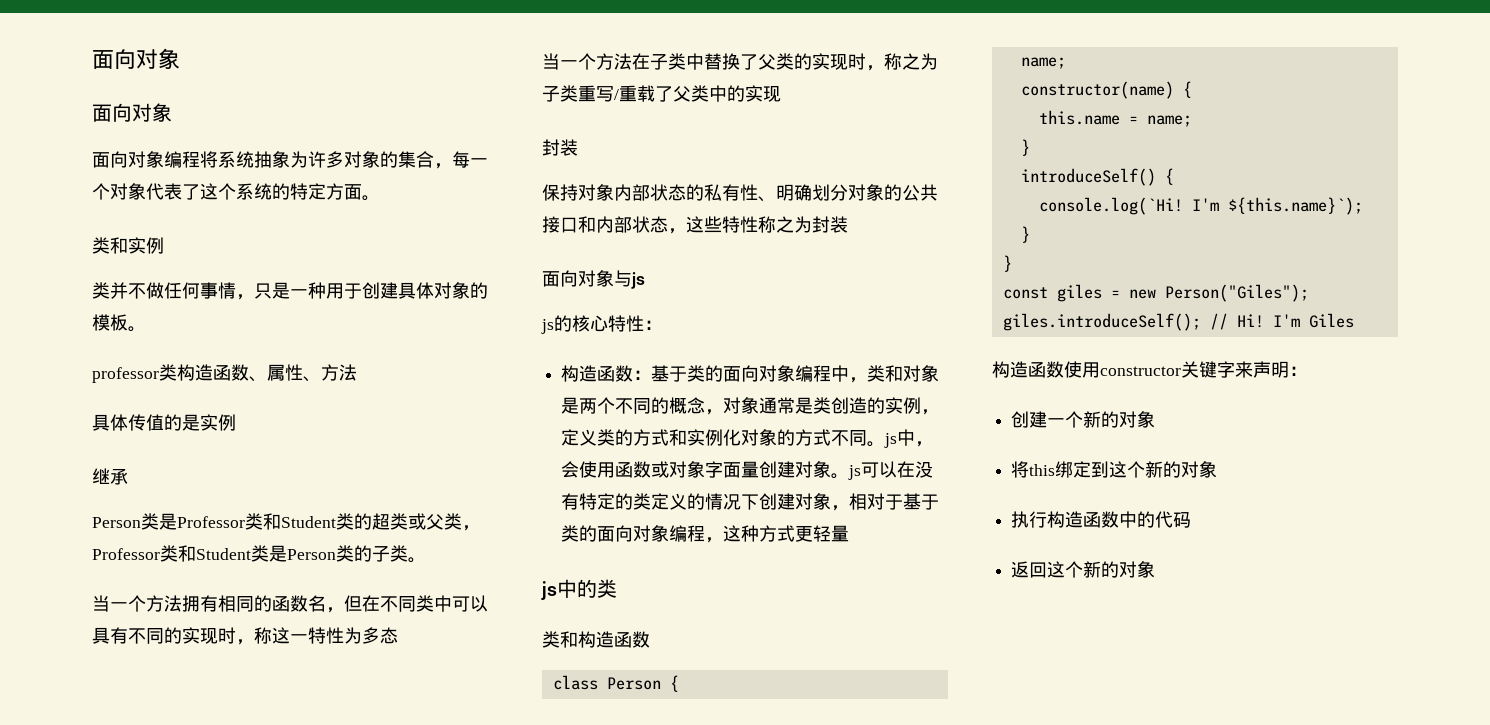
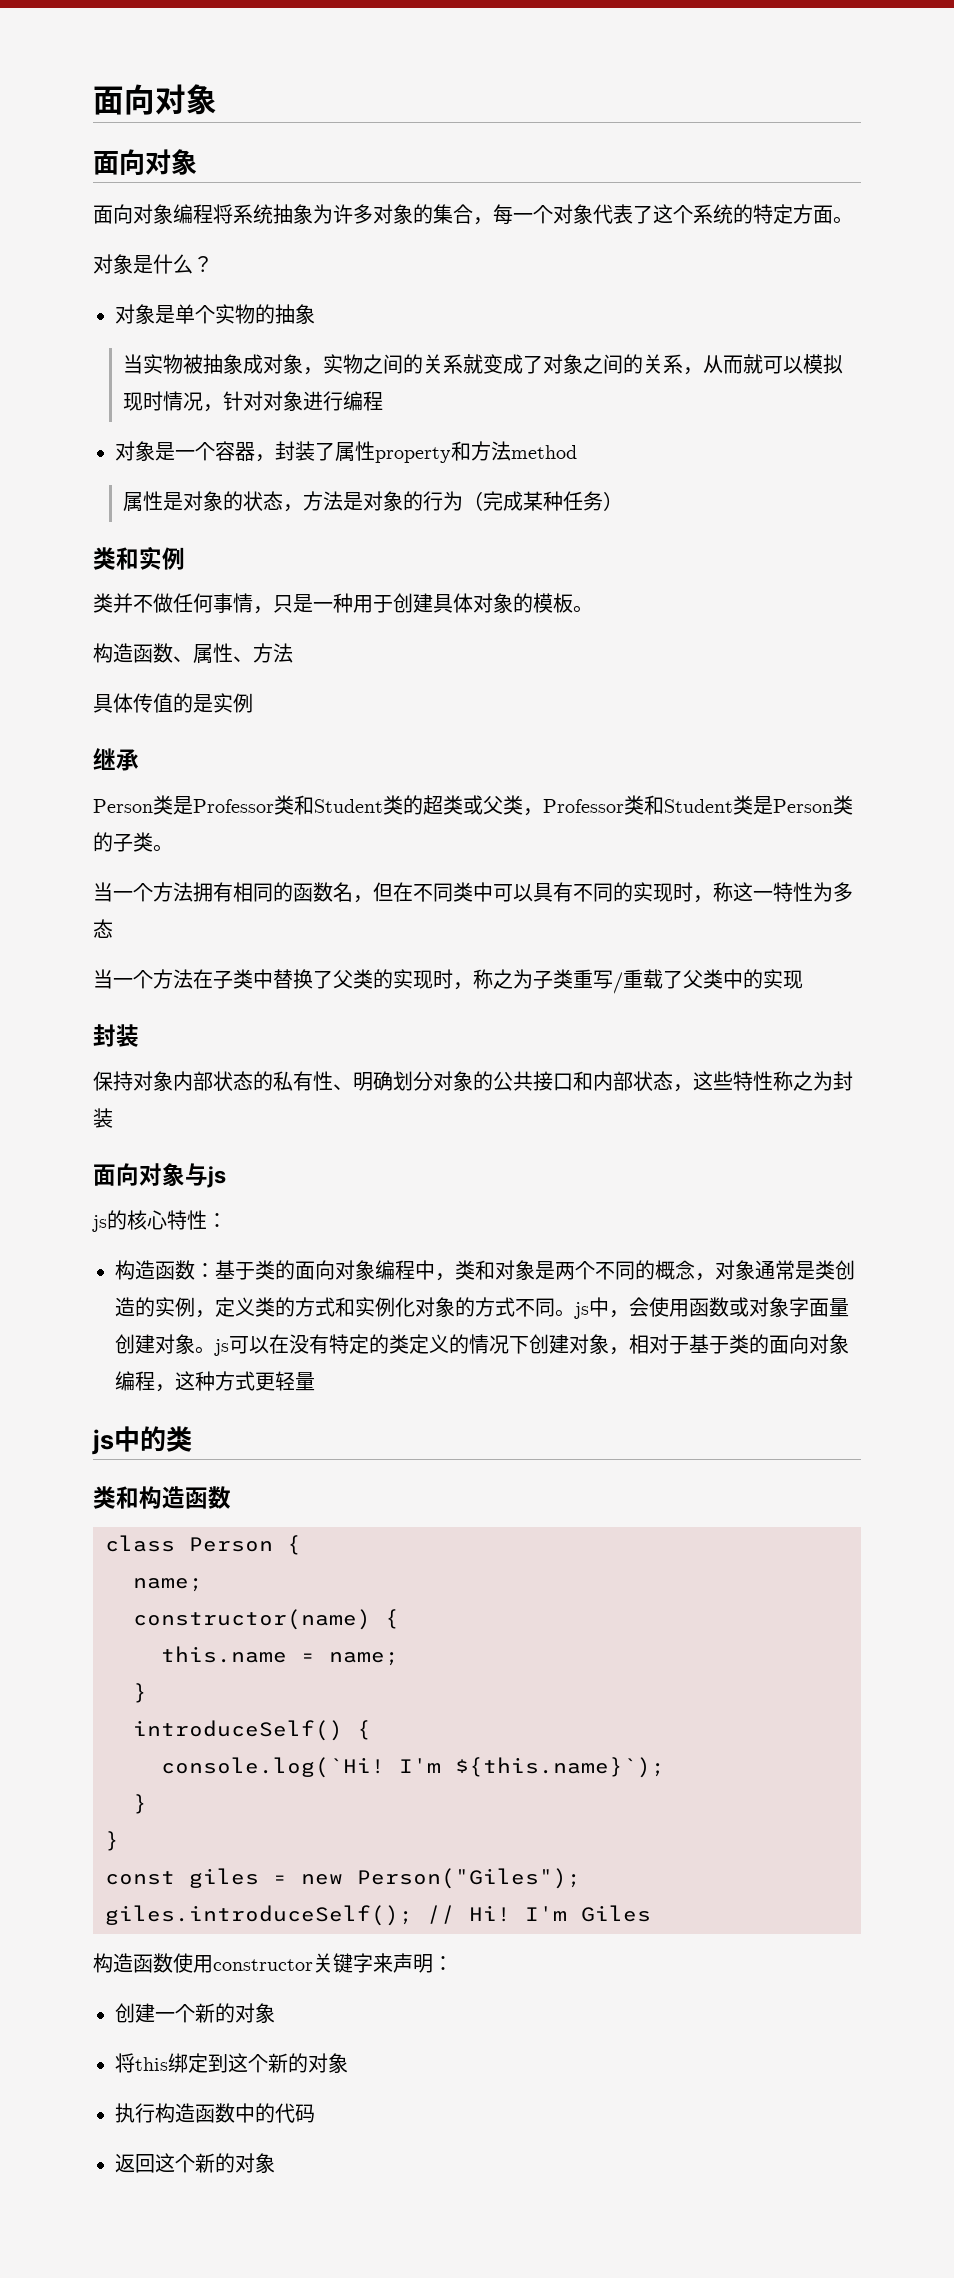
(380, 198) none -> [93,254,213,274] [115,304,315,324] [122,354,843,375] [122,391,383,412] [115,441,577,463] [122,491,623,512] // 对象是什么？ // 对象是单个实物的抽象 // 当实物被抽象成对象，实物之间的关系就变成了对象之间的关系，从而就可以模拟现时情况，针对对象进行编程 // 对象是一个容器，封装了属性property和方法method // 属性是对象的状态，方法是对象的行为（完成某种任务）
[92,364,177,383] professor类 -> (593, 609) none

